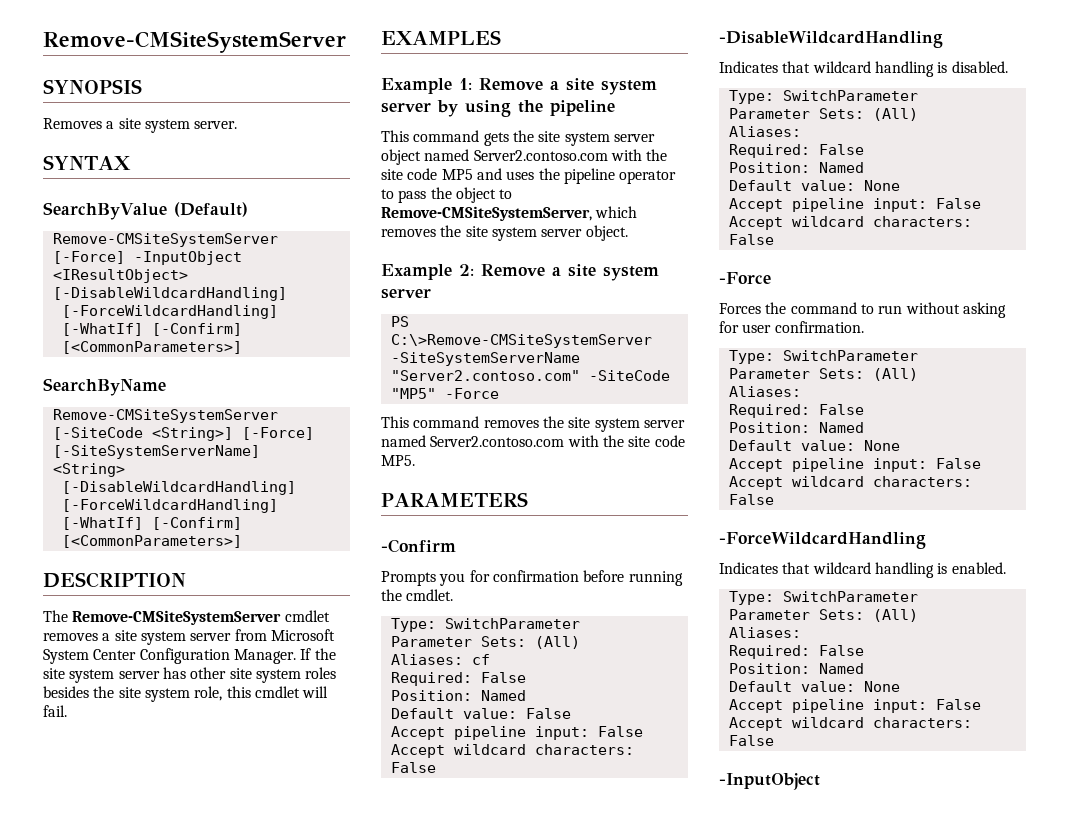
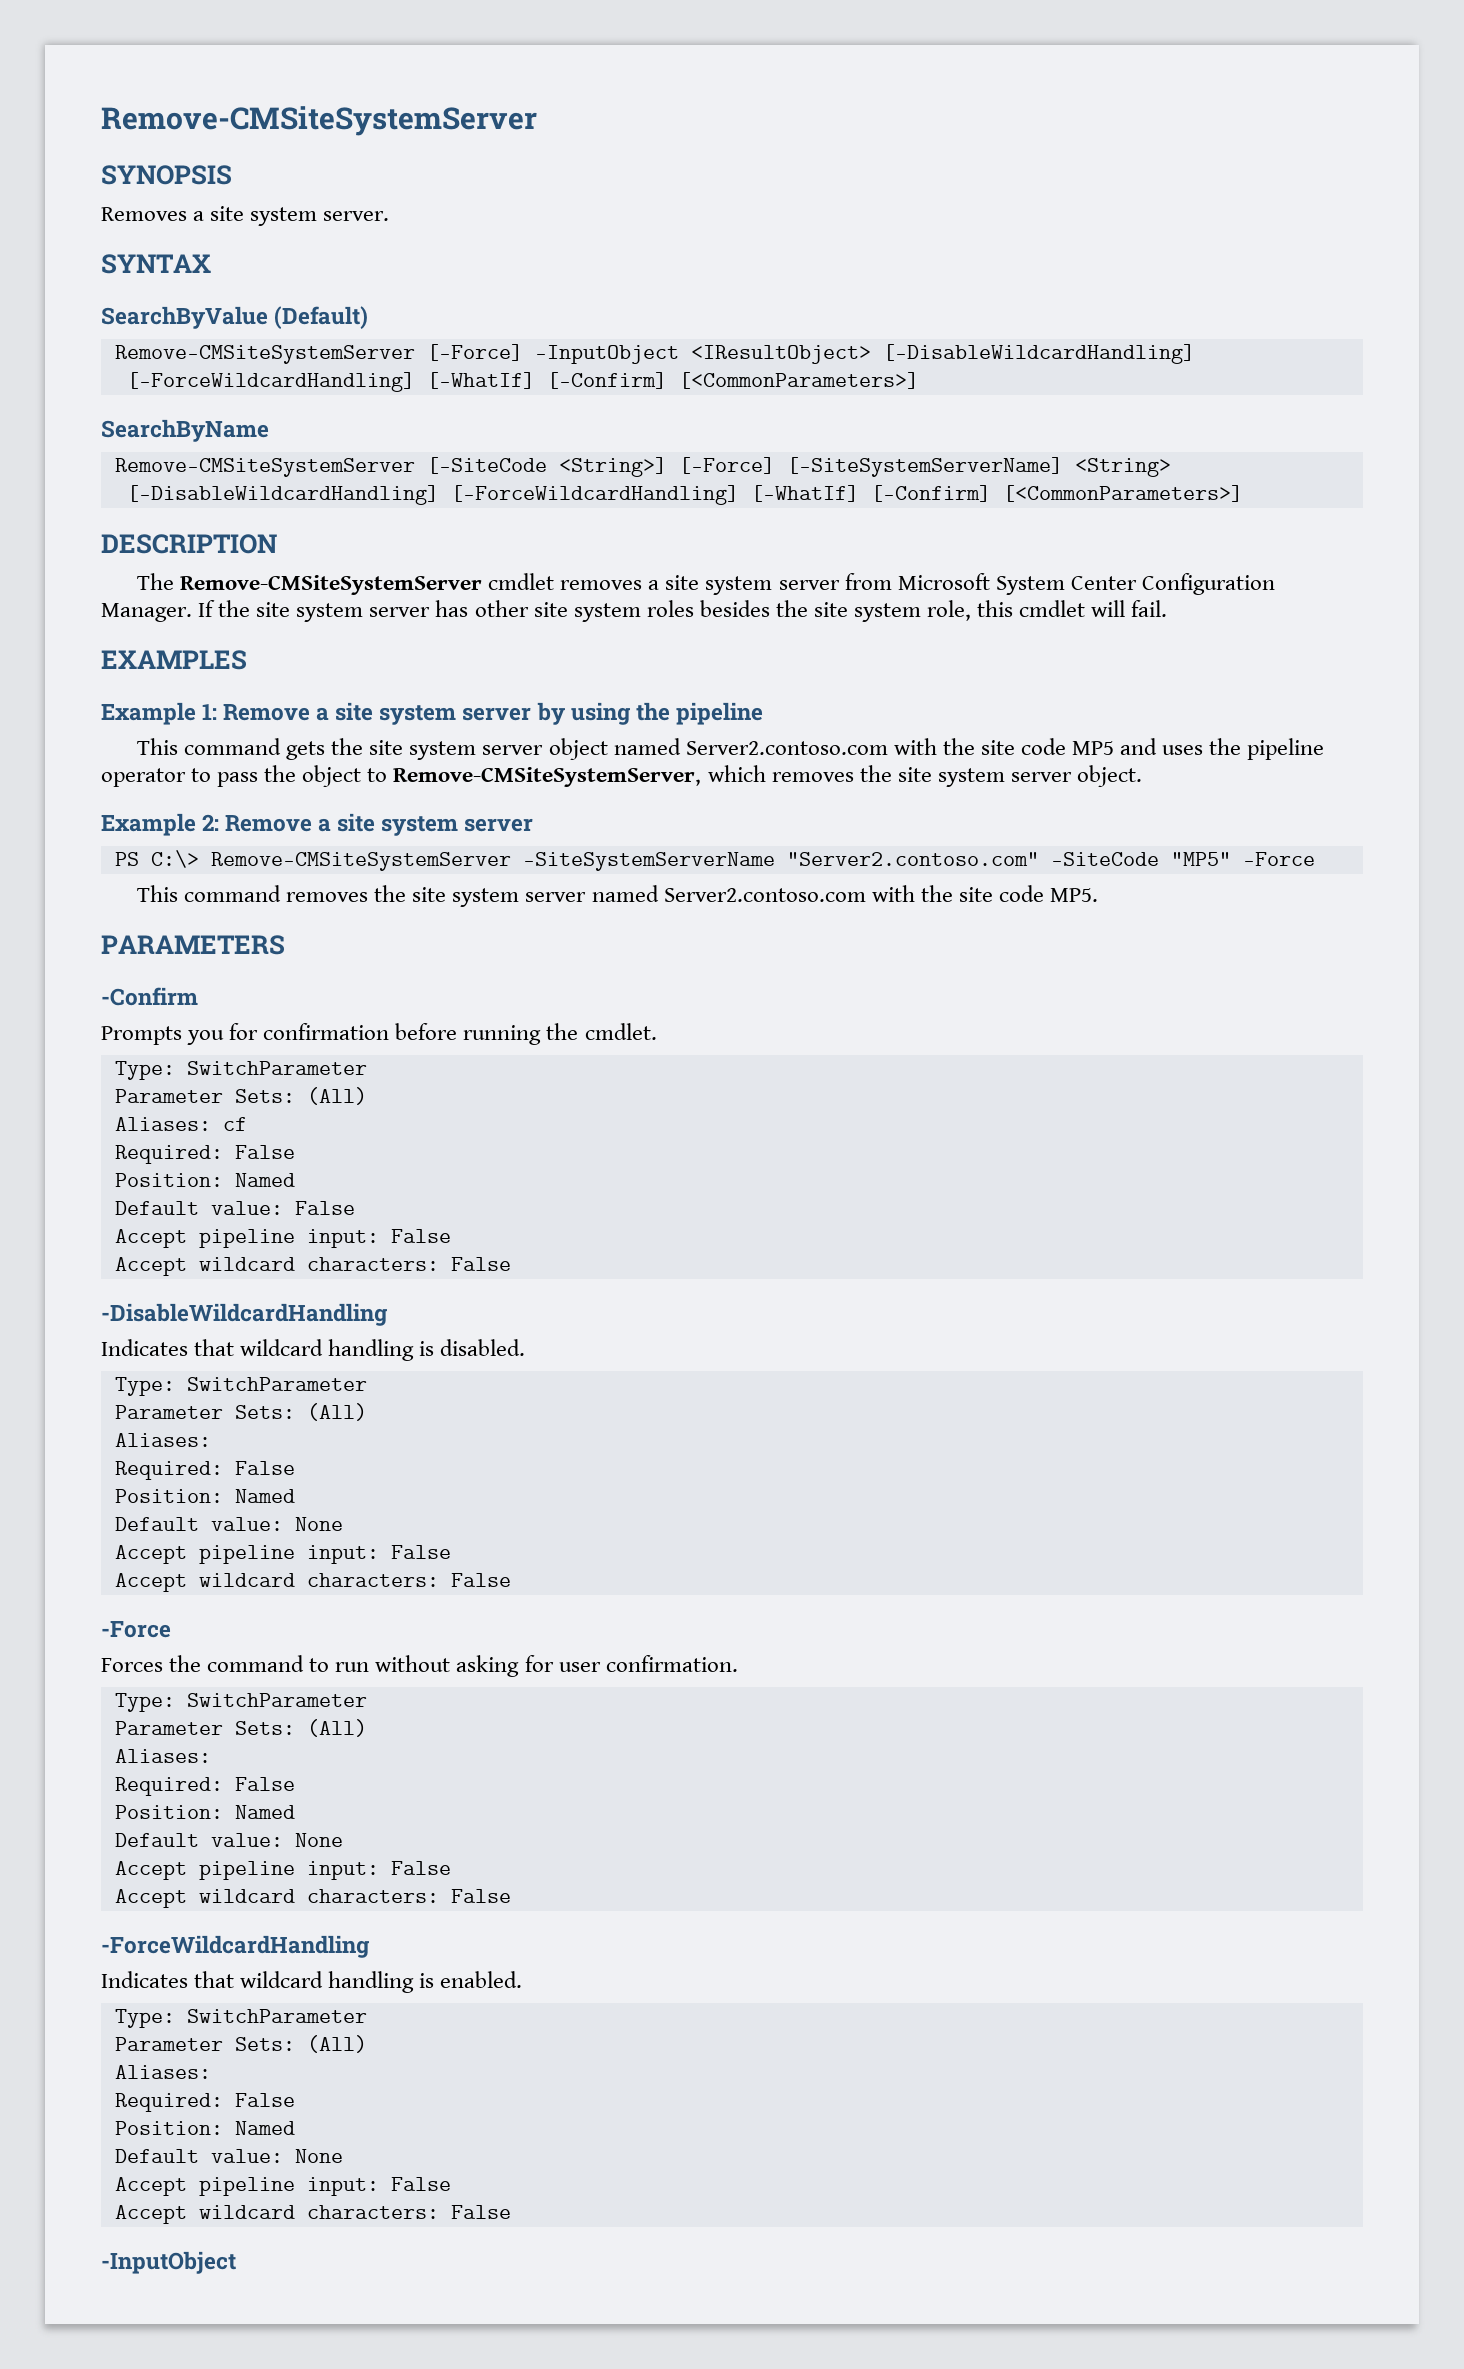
[390,334,652,348] C:\>Remove-CMSiteSystemServer -> [150,850,511,871] C:\> Remove-CMSiteSystemServer

